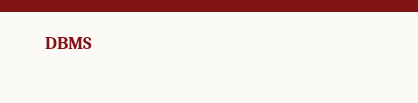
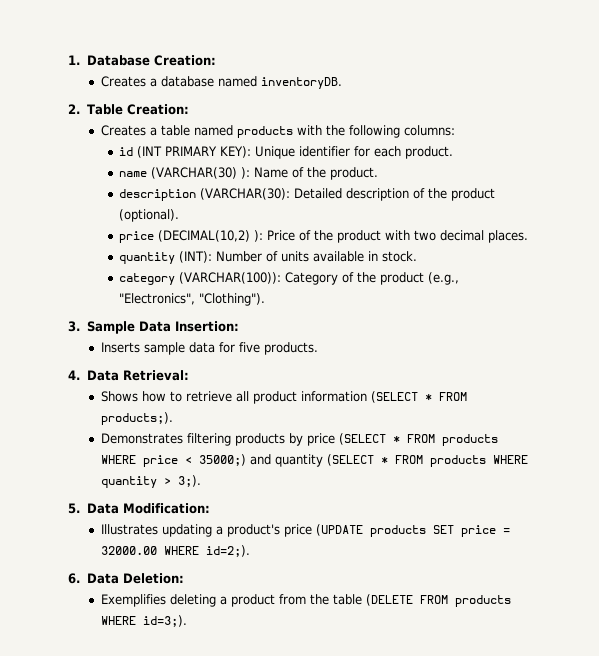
[45,37,92,49] DBMS -> [68,55,216,66] [100,76,342,89] [68,104,189,115] [100,125,455,138] [119,146,454,159] [119,167,379,180] [119,188,496,201] [119,209,180,222] [119,230,529,243] [119,251,418,264] [119,272,460,285] [119,293,266,306] [68,321,239,334] [100,342,318,355] [68,370,189,381] [100,391,467,404] [100,412,173,425] [100,433,498,446] [100,454,528,467] [100,475,201,488] [68,503,210,514] [100,524,510,537] [100,545,250,557] [68,573,184,584] [100,594,511,607] [100,615,187,627] 1. Database Creation: // Creates a database named inventoryDB. // 2. Table Creation: // Creates a table named products with the following columns: // id (INT PRIMARY KEY): Unique identifier for each product. // name (VARCHAR(30) ): Name of the product. // description (VARCHAR(30): Detailed description of the product (optional). // price (DECIMAL(10,2) ): Price of the product with two decimal places. // quantity (INT): Number of units available in stock. // category (VARCHAR(100)): Category of the product (e.g., "Electronics", "Clothing"). // 3. Sample Data Insertion: // Inserts sample data for five products. // 4. Data Retrieval: // Shows how to retrieve all product information (SELECT * FROM products;). // Demonstrates filtering products by price (SELECT * FROM products WHERE price < 35000;) and quantity (SELECT * FROM products WHERE quantity > 3;). // 5. Data Modification: // Illustrates updating a product's price (UPDATE products SET price = 32000.00 WHERE id=2;). // 6. Data Deletion: // Exemplifies deleting a product from the table (DELETE FROM products WHERE id=3;).

